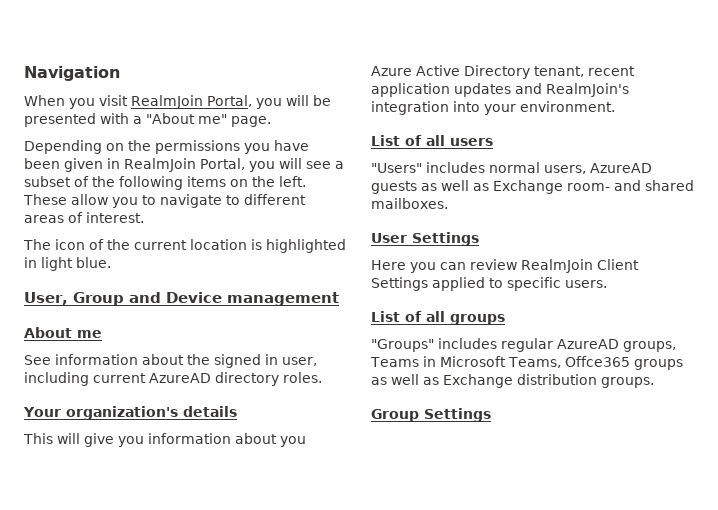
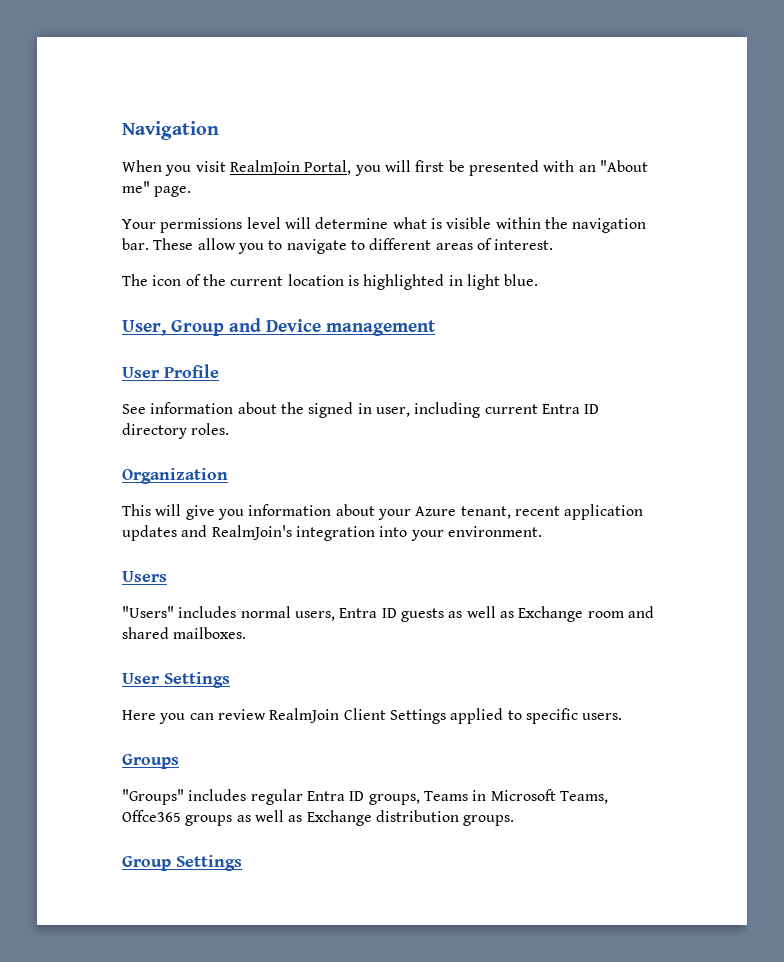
(309, 100) none -> [415,160,445,172] first
[133,116,142,124] a -> [578,165,596,172] an
[24,140,309,154] [24,158,344,172] [24,176,306,190] Depending on the permissions you have been given in RealmJoin Portal, you will see a subset of the following items on the left. -> [122,217,647,233] [122,238,149,250] Your permissions level will determine what is visible within the navigation bar.
[24,327,102,338] About me -> [122,364,219,378] User Profile
[149,373,211,383] AzureAD -> [541,404,600,414] Entra ID
[23,406,237,420] Your organization's details -> [122,468,228,484] Organization
[280,436,306,447] [371,65,530,79] you Azure Active Directory -> [377,506,457,520] your Azure
[371,135,493,146] List of all users -> [122,571,167,582] Users
[590,163,652,173] AzureAD -> [339,608,397,618] Entra ID
[567,183,610,191] room- -> [587,611,624,618] room
[371,311,505,325] List of all groups -> [122,754,179,769] Groups
[557,339,619,349] AzureAD -> [306,791,365,801] Entra ID

